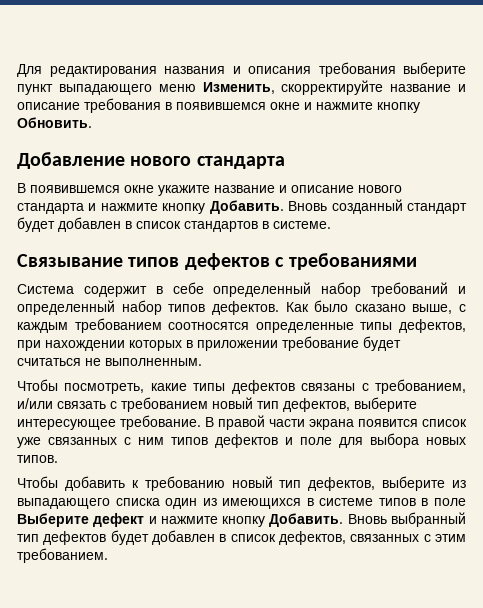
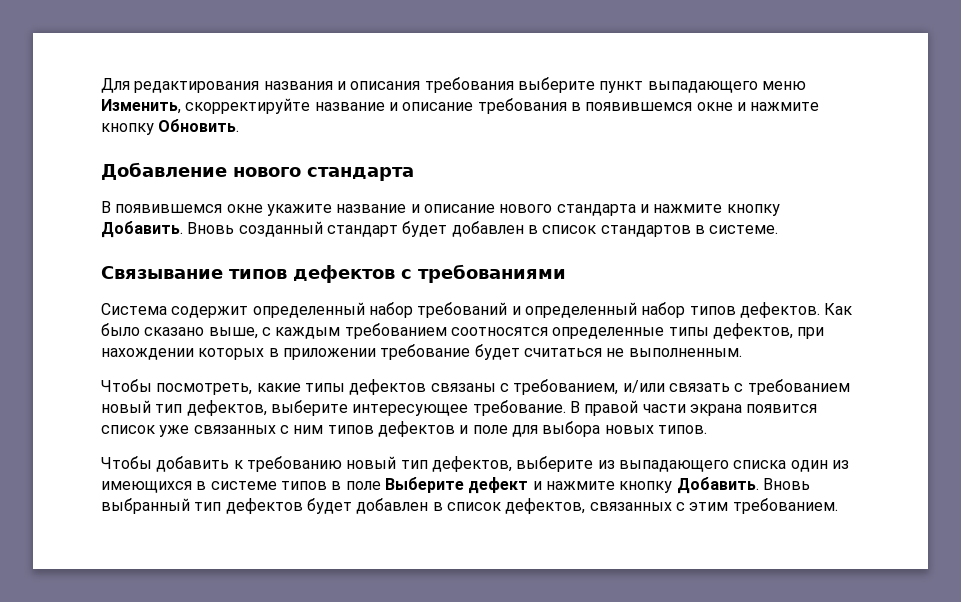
[155,282,204,294] в себе -> (249, 312) none

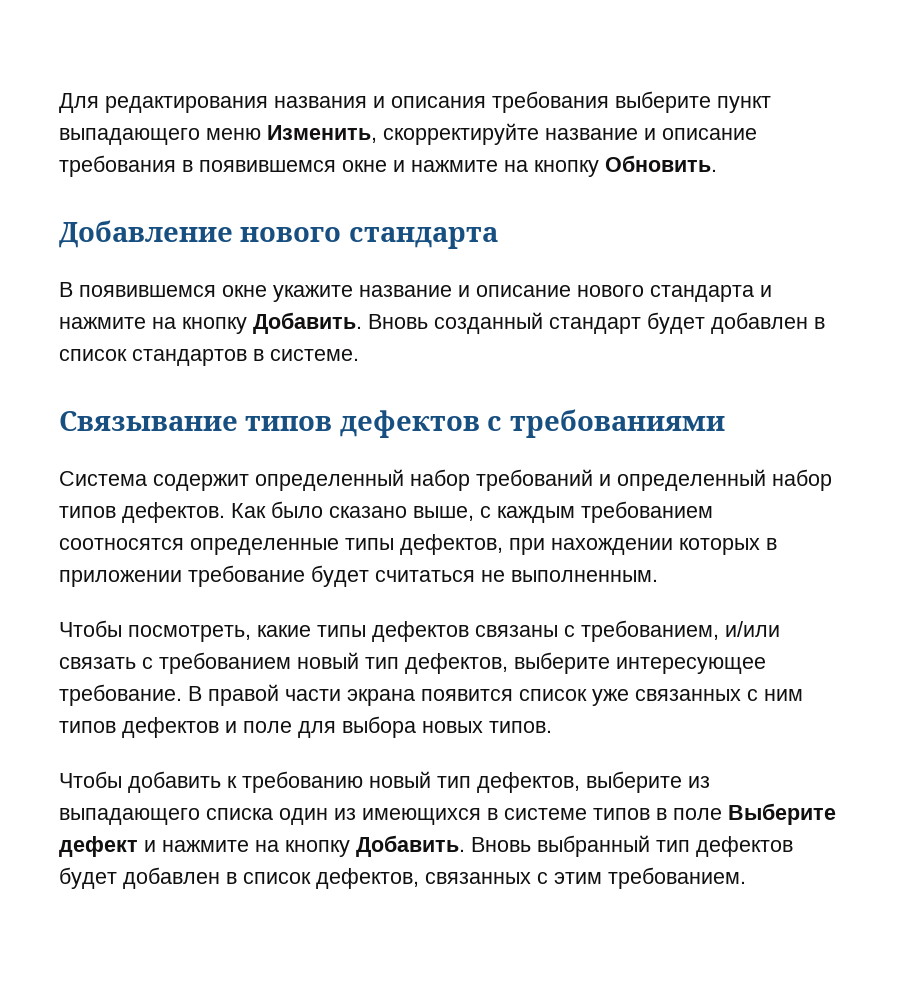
(820, 106) none -> [504,160,528,172] на
(723, 208) none -> [152,317,176,329] на
(615, 485) none -> [255,840,279,852] на

